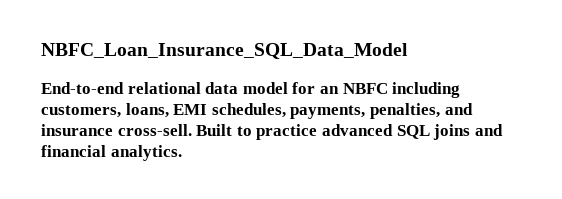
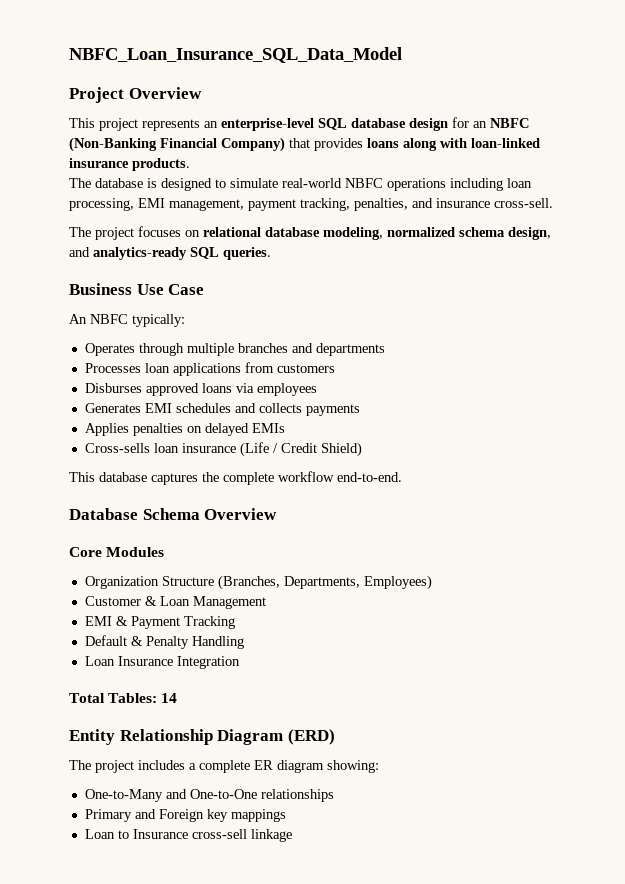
[41,82,461,98] [41,103,473,119] [41,124,503,140] [41,145,182,161] End-to-end relational data model for an NBFC including customers, loans, EMI schedules, payments, penalties, and insurance cross-sell. Built to practice advanced SQL joins and financial analytics. -> [69,87,202,103] [69,117,529,131] [69,137,540,152] [69,158,190,171] [69,178,532,191] [69,198,553,211] [69,226,551,240] [69,247,271,260] [69,283,205,295] [69,314,185,327] [84,343,385,356] [84,362,335,376] [84,383,317,396] [84,403,360,416] [84,423,285,436] [84,442,362,457] [69,471,402,485] [69,508,278,520] [69,547,165,557] [84,575,432,590] [84,596,266,609] [84,616,235,629] [84,635,244,649] [84,656,240,669] [69,693,178,703] [69,729,335,745] [69,760,379,773] [84,789,334,802] [84,809,286,822] [84,829,292,842] Project Overview // This project represents an enterprise-level SQL database design for an NBFC (Non-Banking Financial Company) that provides loans along with loan-linked insurance products. // The database is designed to simulate real-world NBFC operations including loan processing, EMI management, payment tracking, penalties, and insurance cross-sell. // The project focuses on relational database modeling, normalized schema design, and analytics-ready SQL queries. // Business Use Case // An NBFC typically: // Operates through multiple branches and departments // Processes loan applications from customers // Disburses approved loans via employees // Generates EMI schedules and collects payments // Applies penalties on delayed EMIs // Cross-sells loan insurance (Life / Credit Shield) // This database captures the complete workflow end-to-end. // Database Schema Overview // Core Modules // Organization Structure (Branches, Departments, Employees) // Customer & Loan Management // EMI & Payment Tracking // Default & Penalty Handling // Loan Insurance Integration // Total Tables: 14 // Entity Relationship Diagram (ERD) // The project includes a complete ER diagram showing: // One-to-Many and One-to-One relationships // Primary and Foreign key mappings // Loan to Insurance cross-sell linkage

